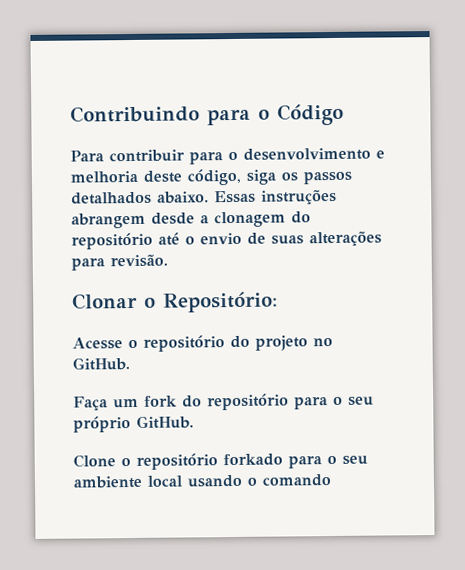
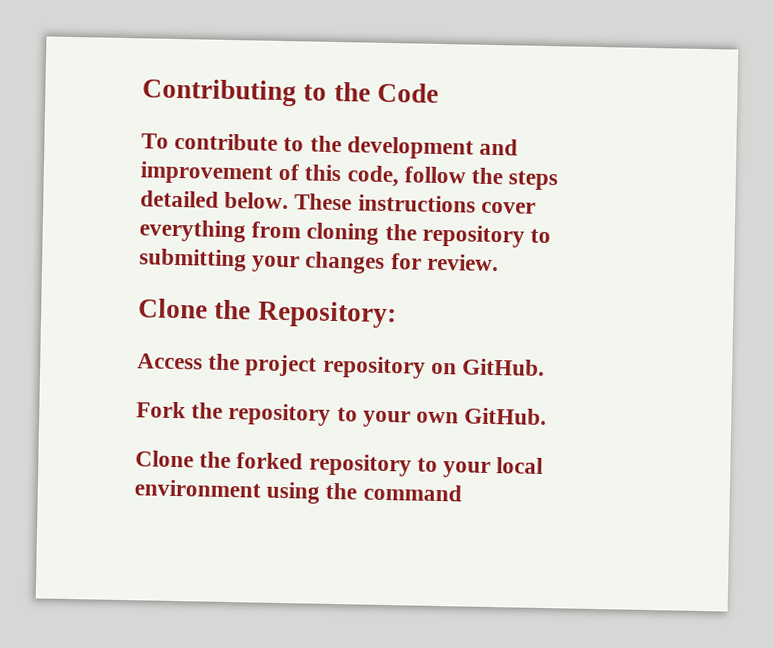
[70,103,344,126] [70,147,385,165] [70,168,352,186] [71,188,337,205] [71,211,311,229] [71,230,382,250] [71,253,168,271] [72,291,278,313] [72,335,333,352] [72,357,130,371] [73,393,374,411] [73,415,194,433] [73,453,368,470] [73,474,332,489] Contribuindo para o Código // Para contribuir para o desenvolvimento e melhoria deste código, siga os passos detalhados abaixo. Essas instruções abrangem desde a clonagem do repositório até o envio de suas alterações para revisão. // Clonar o Repositório: // Acesse o repositório do projeto no GitHub. // Faça um fork do repositório para o seu próprio GitHub. // Clone o repositório forkado para o seu ambiente local usando o comando -> [142,78,439,107] [141,132,519,160] [140,161,559,191] [140,190,536,214] [139,219,552,248] [138,248,499,274] [138,298,397,329] [137,353,546,379] [136,401,548,428] [135,450,544,479] [134,479,462,504] Contributing to the Code // To contribute to the development and improvement of this code, follow the steps detailed below. These instructions cover everything from cloning the repository to submitting your changes for review. // Clone the Repository: // Access the project repository on GitHub. // Fork the repository to your own GitHub. // Clone the forked repository to your local environment using the command

